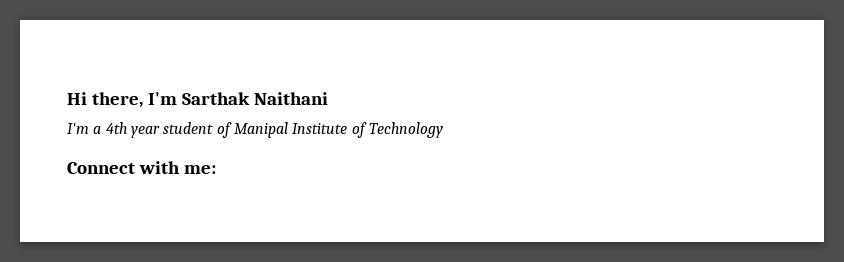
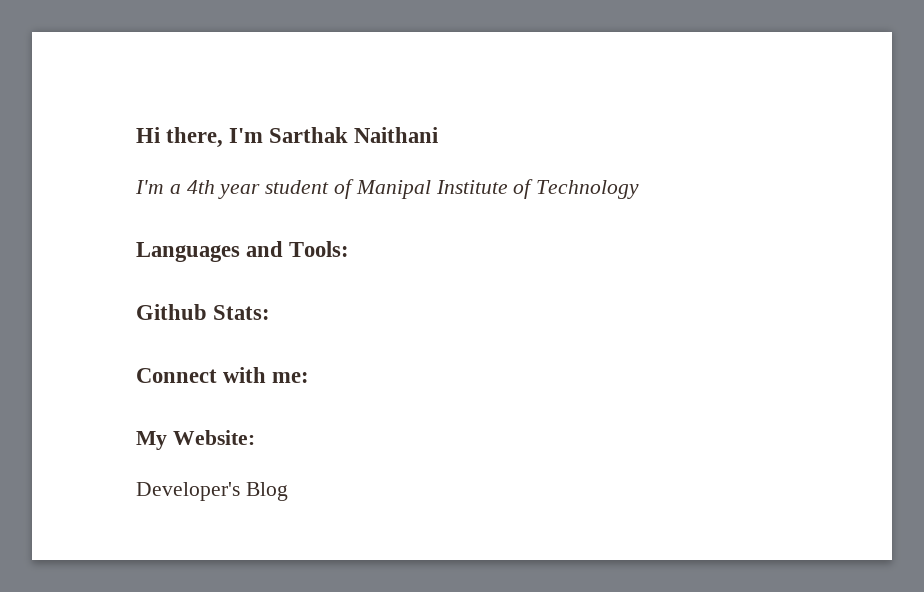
(443, 130) none -> [136,241,350,262] [136,304,271,320] // Languages and Tools: // Github Stats:
(216, 169) none -> [136,430,255,450] [136,482,288,501] // My Website: // Developer's Blog

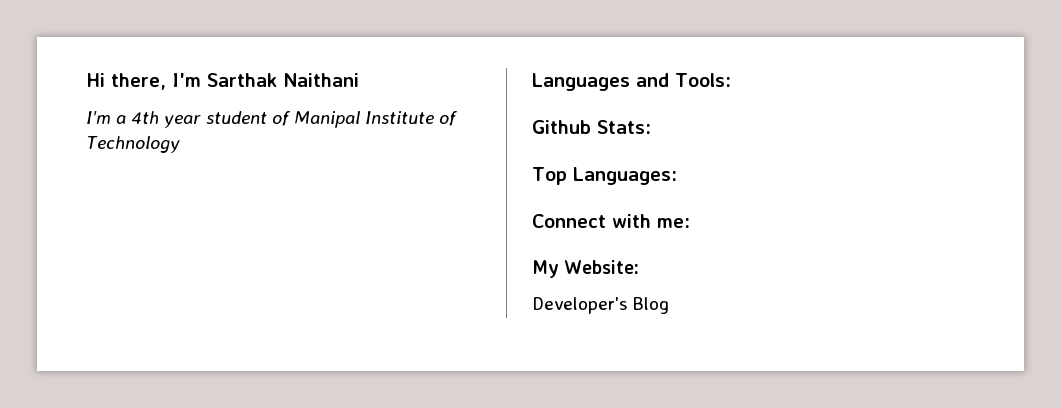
(271, 312) none -> [532,167,677,185] // Top Languages:

